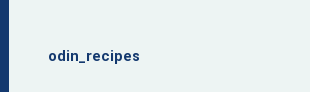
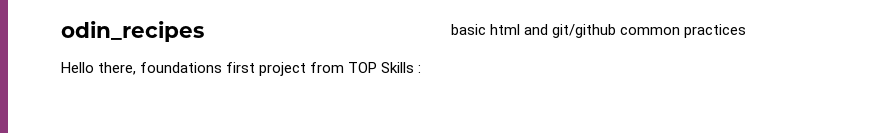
(140, 57) none -> [61,62,422,76] [451,24,747,38] // Hello there, foundations first project from TOP Skills : basic html and git/github common practices

